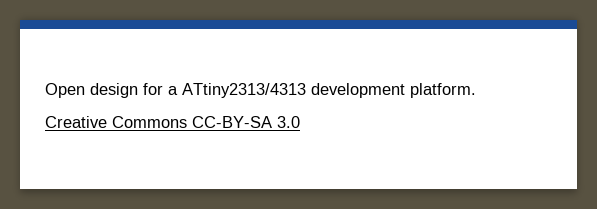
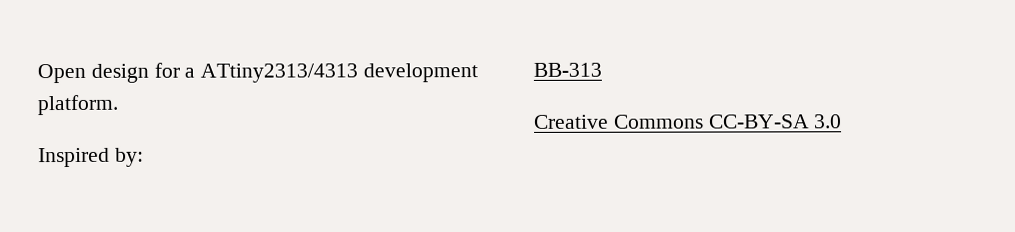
(476, 90) none -> [38,147,144,168] [533,62,602,77] // Inspired by: // BB-313

